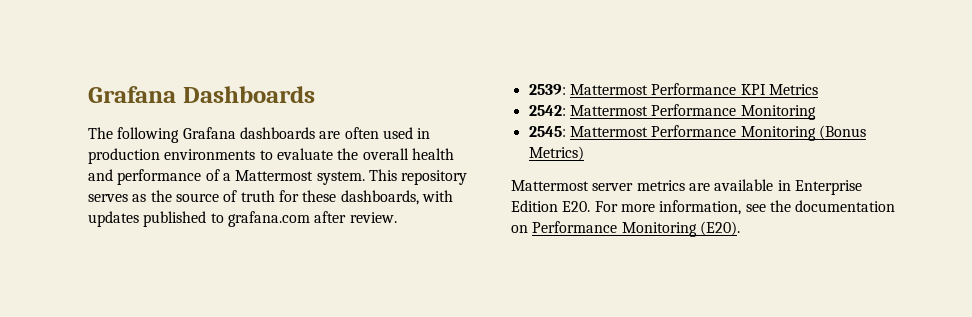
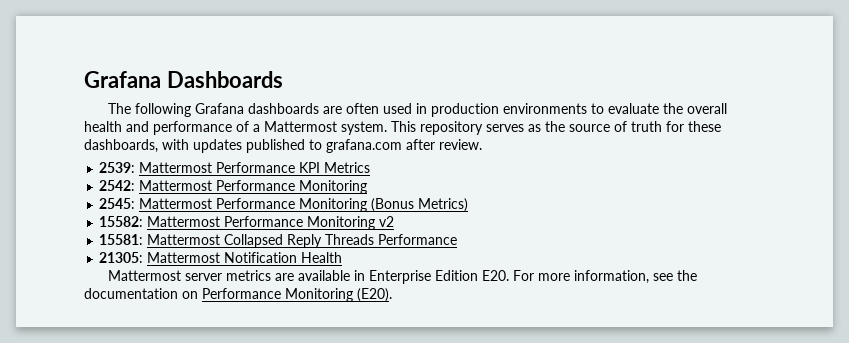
(584, 153) none -> [99,216,395,230] [99,234,458,248] [99,252,343,263] // 15582: Mattermost Performance Monitoring v2 // 15581: Mattermost Collapsed Reply Threads Performance // 21305: Mattermost Notification Health

